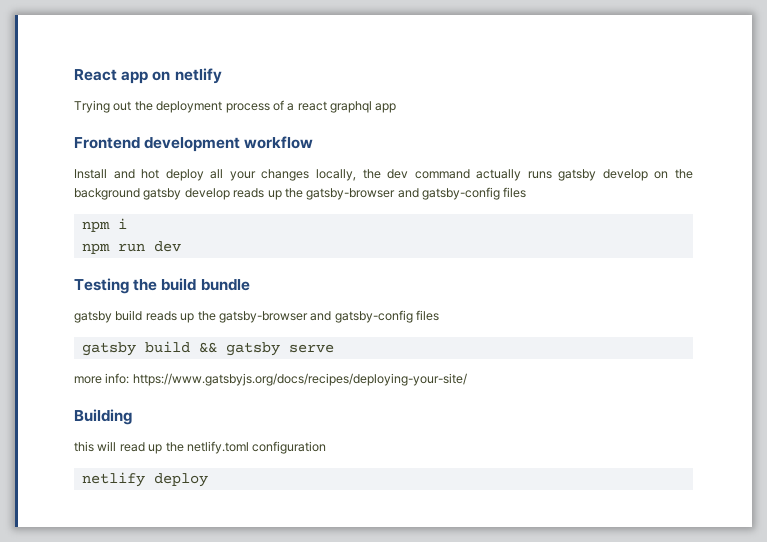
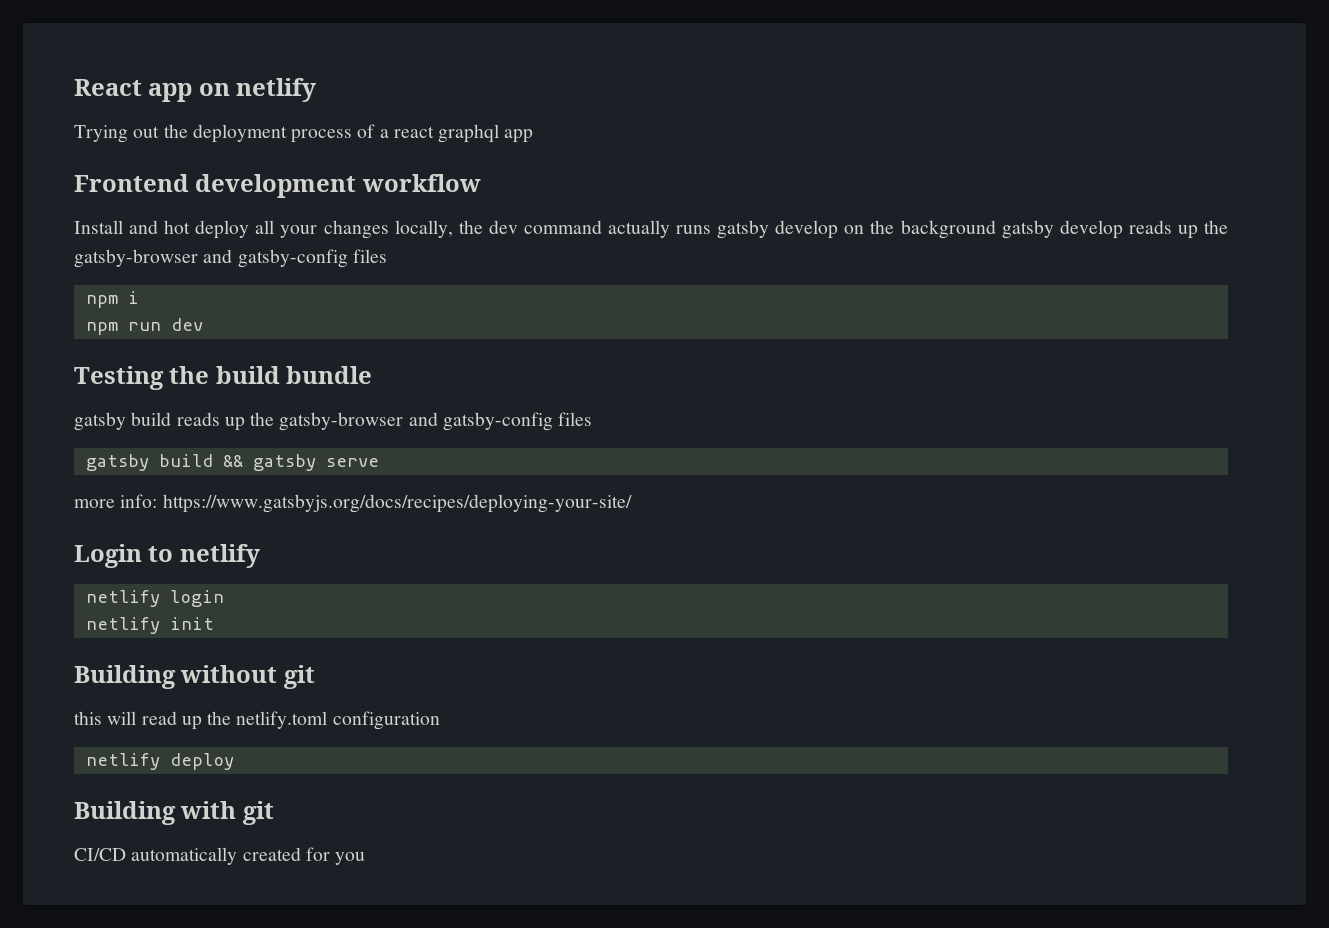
[74,409,132,425] // Building -> [74,544,260,568] [85,590,224,607] [85,617,214,634] [74,665,315,689] // Login to netlify // netlify login // netlify init // Building without git
(208, 480) none -> [74,801,274,825] [74,847,366,865] // Building with git // CI/CD automatically created for you

